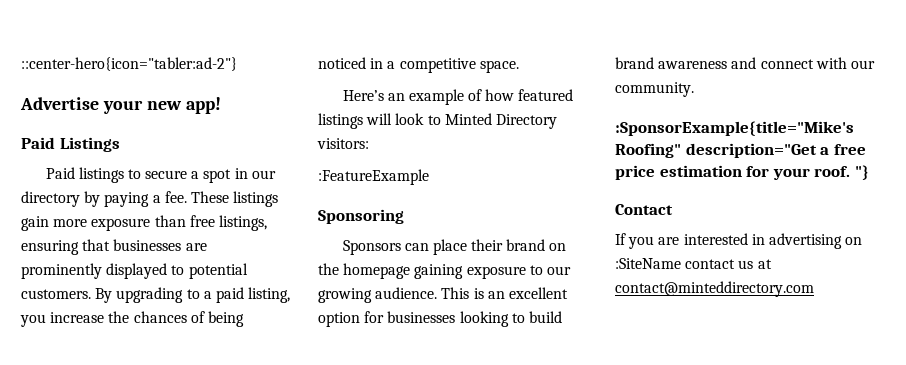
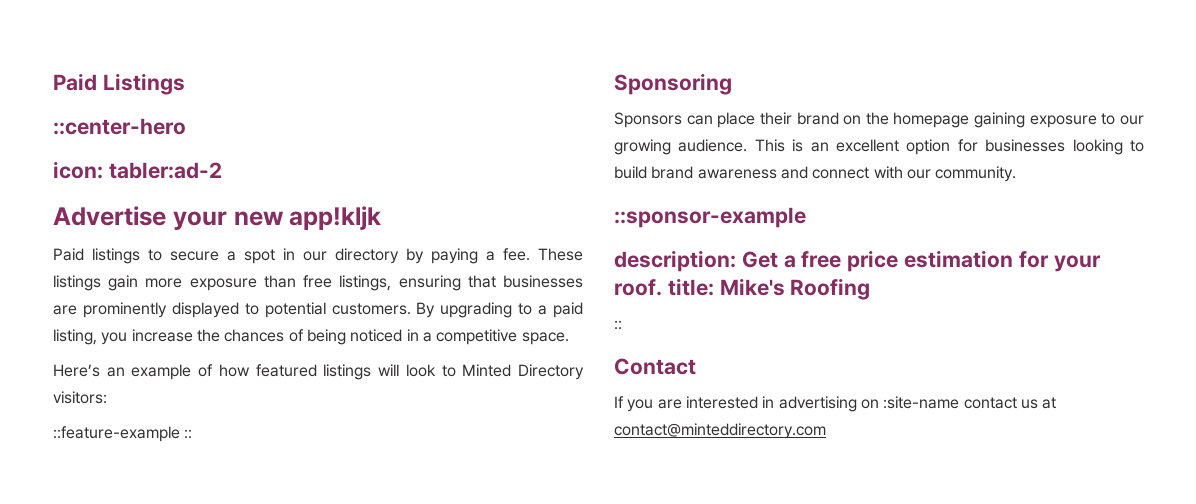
[21,57,237,71] ::center-hero{icon="tabler:ad-2"} -> [53,73,185,95] [53,118,186,135] [53,161,222,179] Paid Listings // ::center-hero // icon: tabler:ad-2
[185,97,221,114] [21,137,120,152] app! // Paid Listings -> [289,206,382,230] app!kljk
[318,169,429,185] :FeatureExample -> [53,426,193,442] ::feature-example ::
[615,121,854,136] [615,143,817,158] :SponsorExample{title="Mike's Roofing" description="Get -> [614,207,806,228] [614,250,778,272] ::sponsor-example // description: Get
[854,165,869,180] "} -> [667,278,871,300] [614,320,622,330] title: Mike's Roofing // ::
[615,258,681,269] :SiteName -> [883,396,960,409] :site-name

